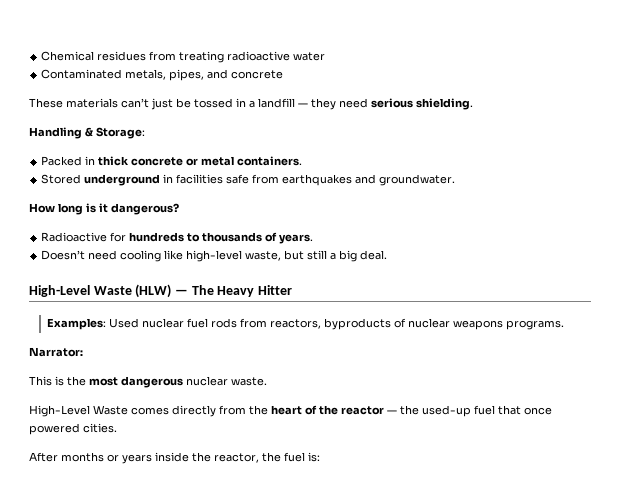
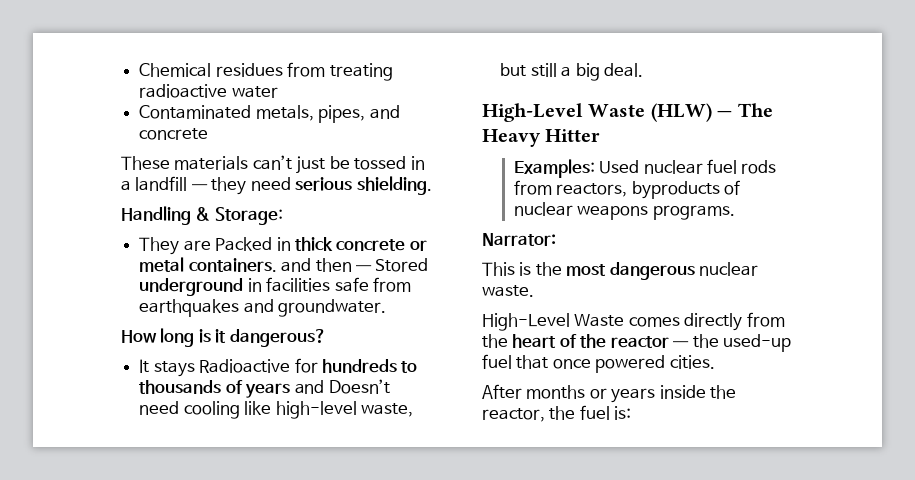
(145, 133) none -> [139,237,211,255] They are
(303, 161) // -> [281,258,372,272] and then —
(179, 209) none -> [139,359,195,377] It stays
[279,234,314,244] years. // -> [245,380,325,398] years and

